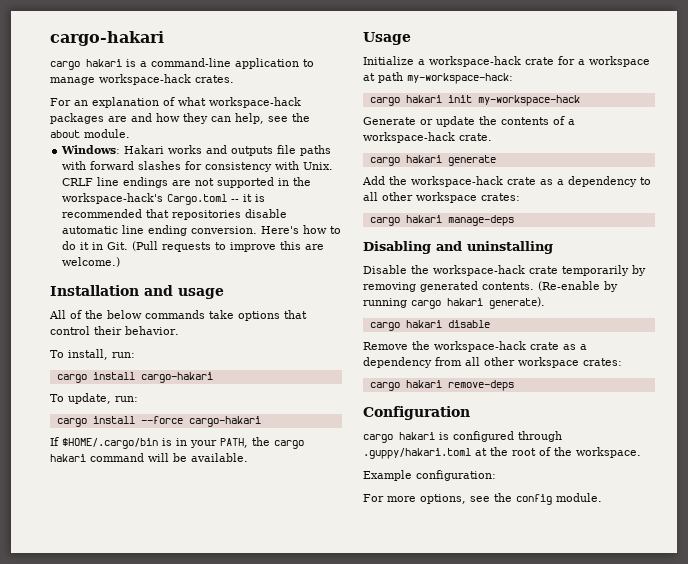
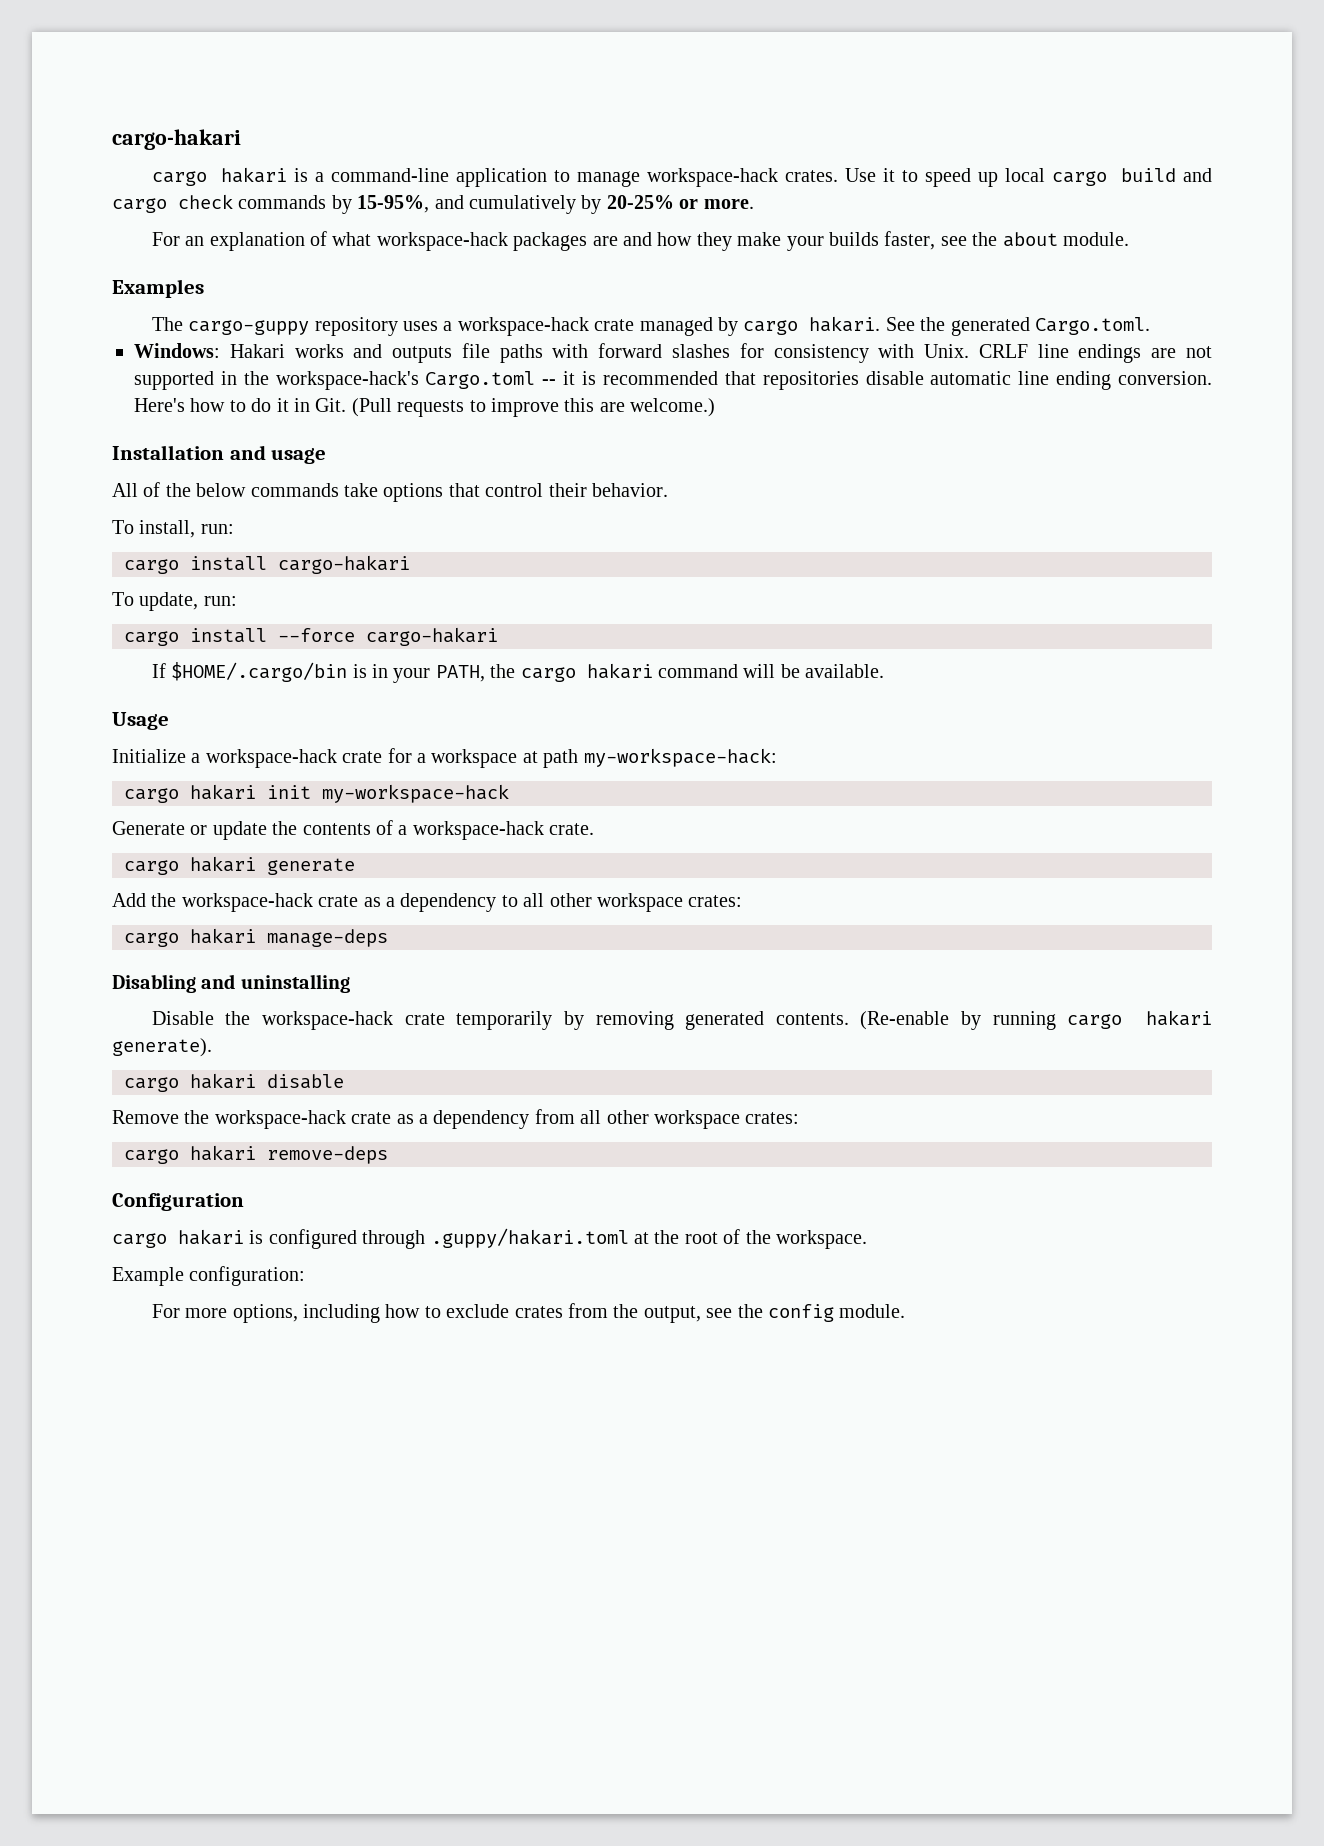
(234, 79) none -> [844,168,1213,187] [112,194,754,214] Use it to speed up local cargo build and cargo check commands by 15-95%, and cumulatively by 20-25% or more.
[211,113,264,124] can help, -> [737,231,936,251] make your builds faster,
(130, 133) none -> [112,279,204,298] [151,316,1150,336] // Examples // The cargo-guppy repository uses a workspace-hack crate managed by cargo hakari. See the generated Cargo.toml.
(466, 499) none -> [302,1303,701,1323] including how to exclude crates from the output,

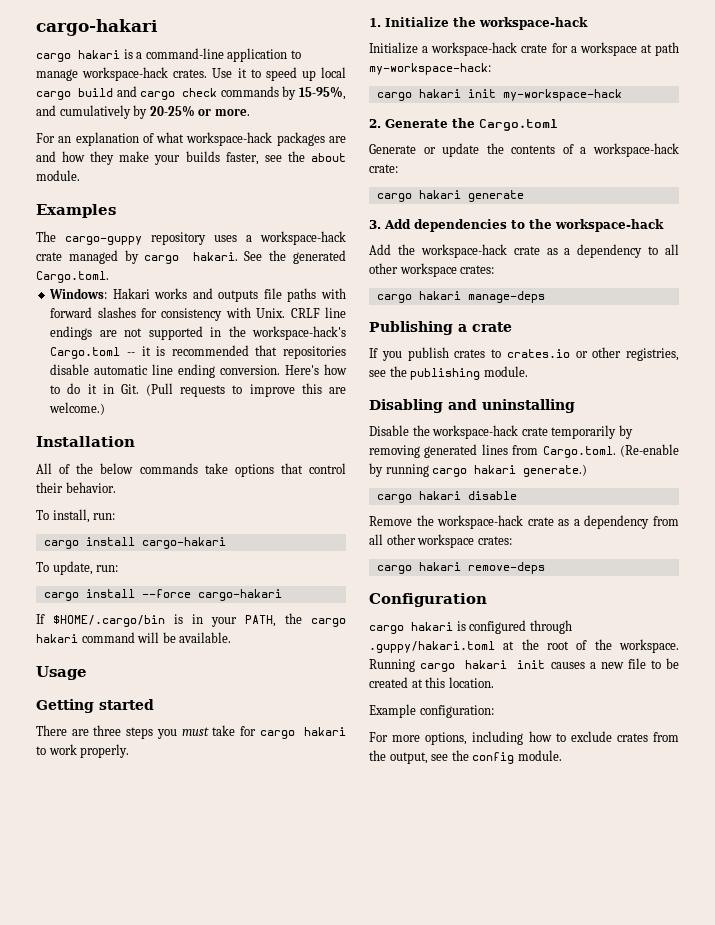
[229,445,327,464] and usage -> (135, 441) none
(169, 721) none -> [36,699,154,713] [36,725,347,739] [36,744,130,758] [369,17,588,30] // Getting started // There are three steps you must take for cargo hakari to work properly. // 1. Initialize the workspace-hack
(509, 793) none -> [369,118,558,131] // 2. Generate the Cargo.toml
[549,823,595,835] crate. -> [369,164,398,173] crate:
(355, 866) none -> [369,219,664,232] // 3. Add dependencies to the workspace-hack
(388, 938) none -> [369,321,512,335] [369,347,679,361] [369,366,528,380] // Publishing a crate // If you publish crates to crates.io or other registries, see the publishing module.
[775,1013,849,1025] contents. -> [481,444,616,458] lines from Cargo.toml.
[112,1038,212,1057] generate). -> [523,464,588,477] generate.)
(867, 1239) none -> [369,658,679,672] [369,677,494,688] Running cargo hakari init causes a new file to be created at this location.

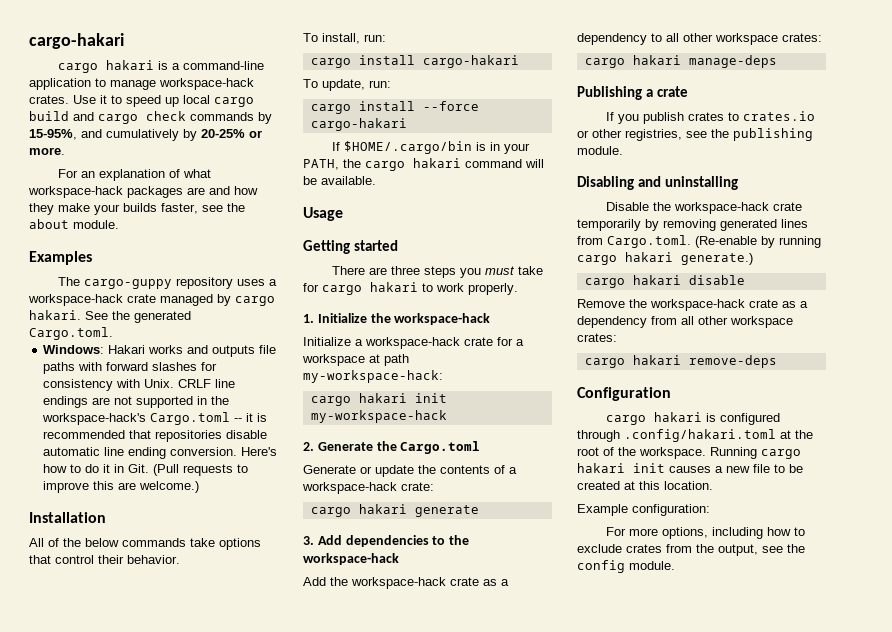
[369,641,495,653] .guppy/hakari.toml -> [624,429,776,442] .config/hakari.toml

